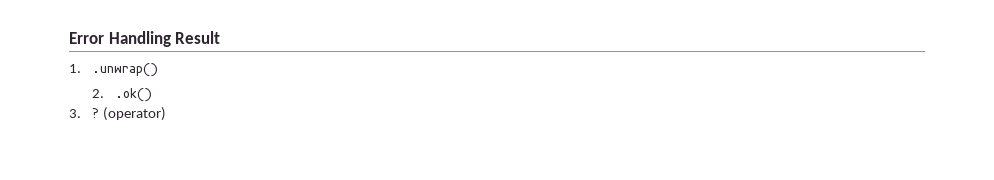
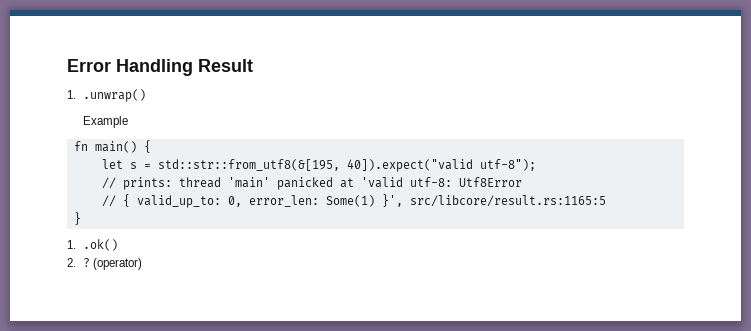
[92,89,105,98] 2. -> [83,116,129,128] [73,140,151,153] [101,159,536,172] [101,177,522,190] [101,194,606,208] [73,212,81,225] [67,240,76,249] Example // fn main() { // let s = std::str::from_utf8(&[195, 40]).expect("valid utf-8"); // // prints: thread 'main' panicked at 'valid utf-8: Utf8Error // // { valid_up_to: 0, error_len: Some(1) }', src/libcore/result.rs:1165:5 // } // 1.
[69,109,81,118] 3. -> [67,258,76,267] 2.

